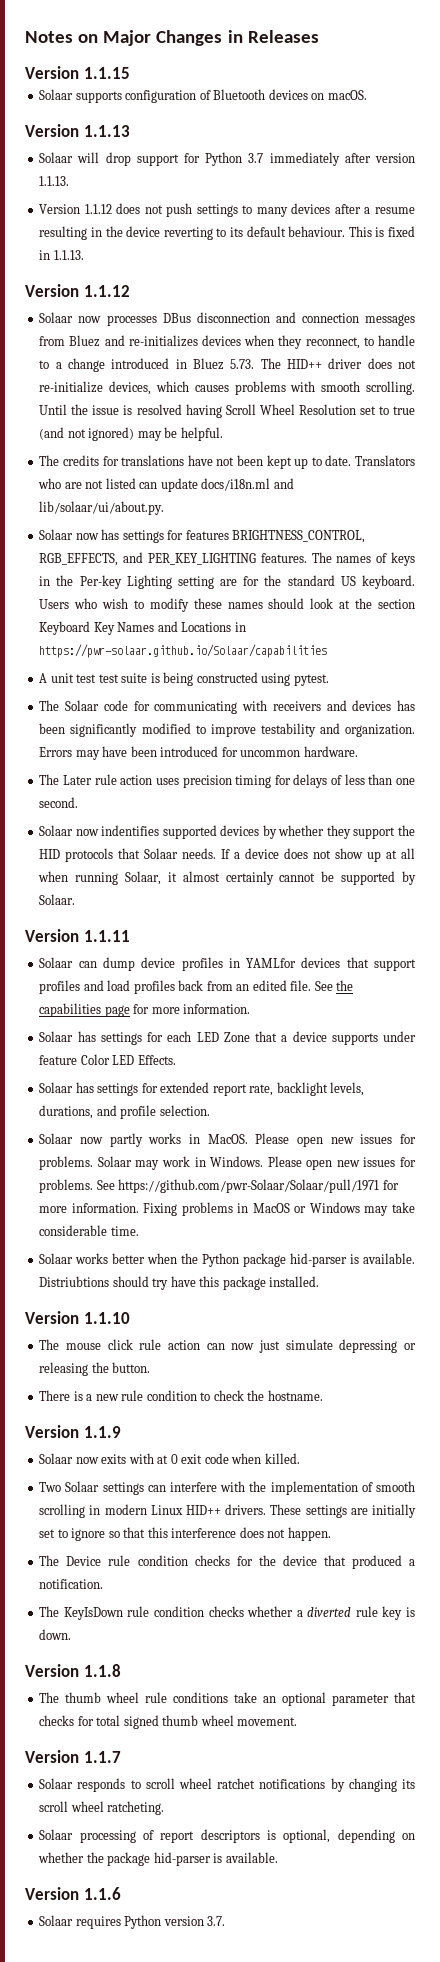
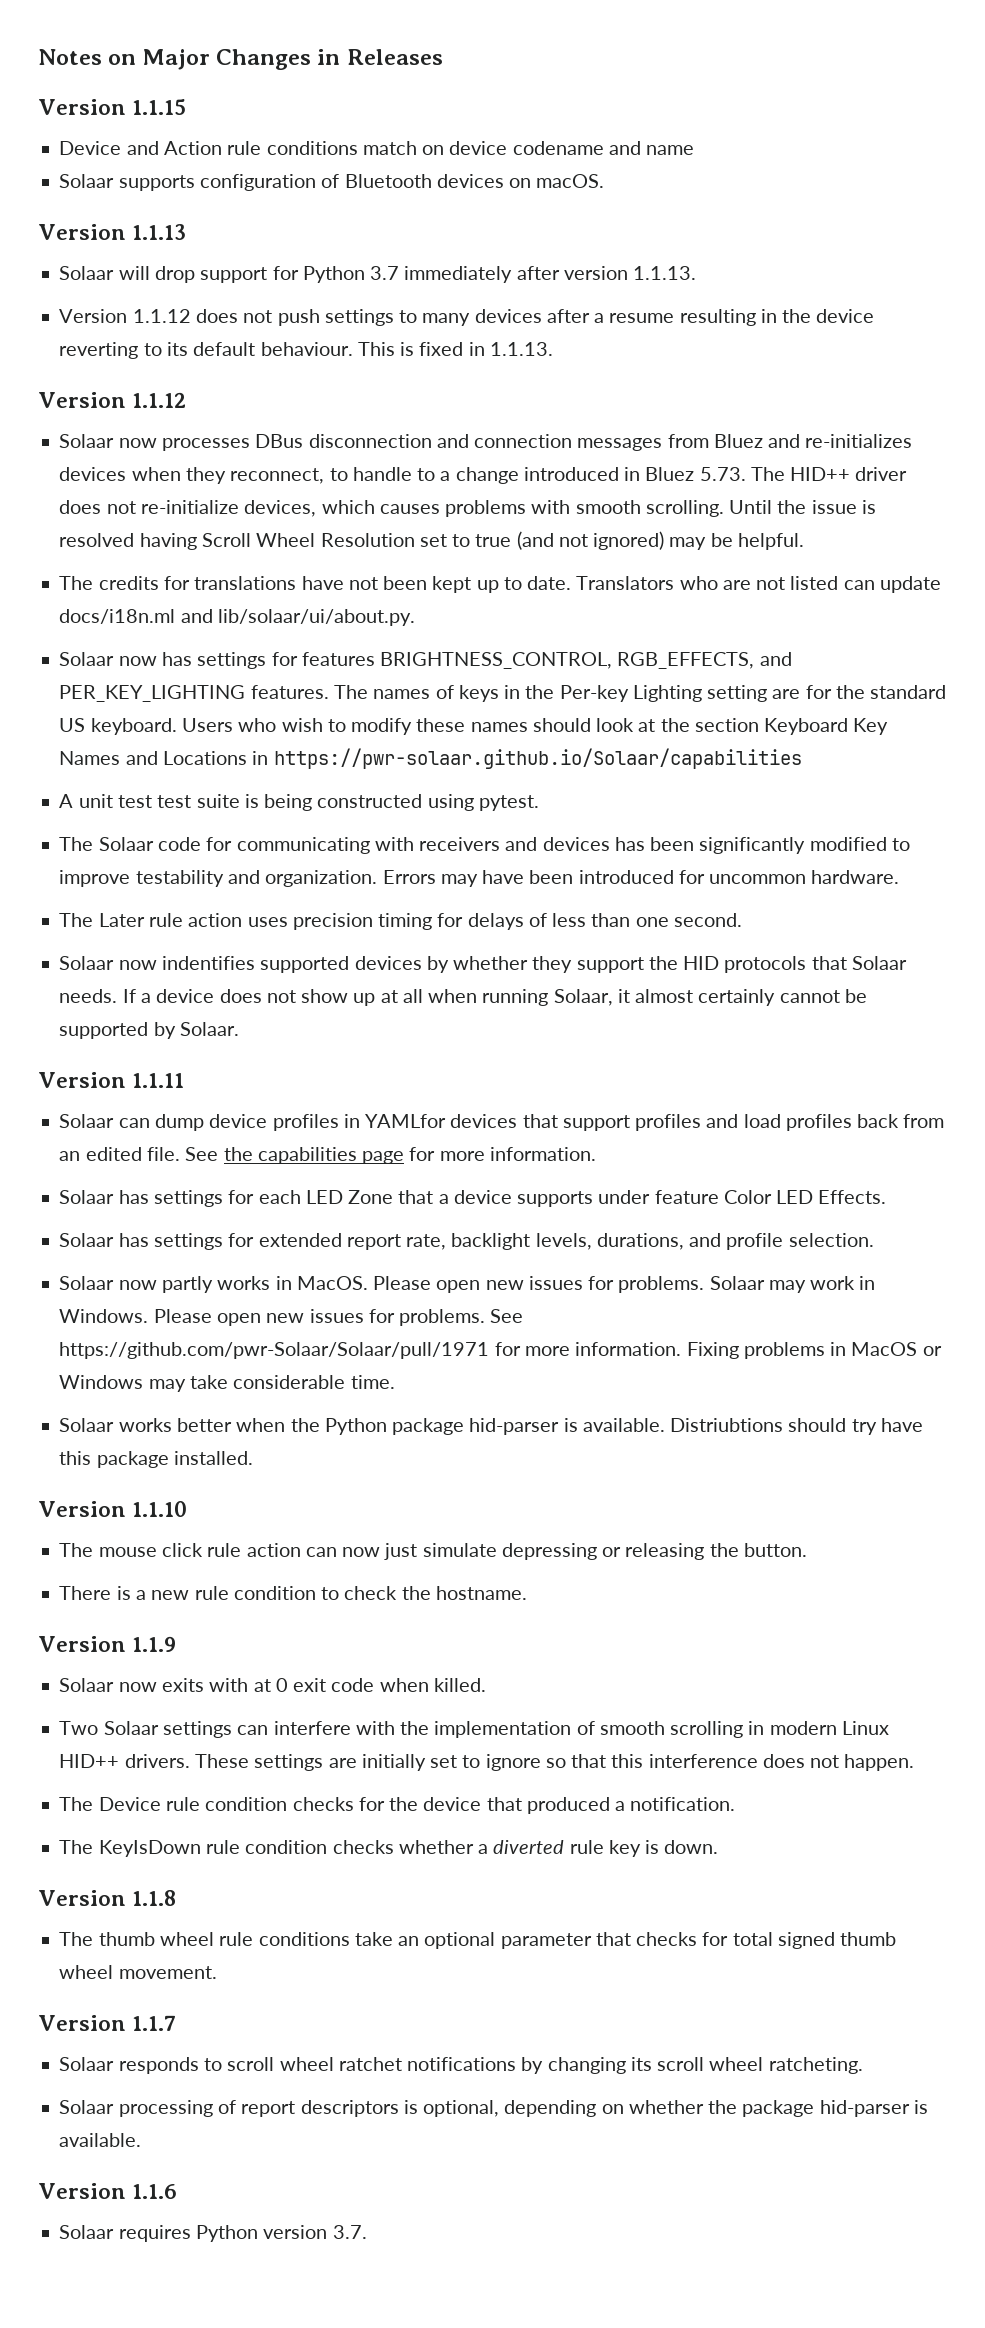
(130, 73) none -> [59,141,695,155] // Device and Action rule conditions match on device codename and name

